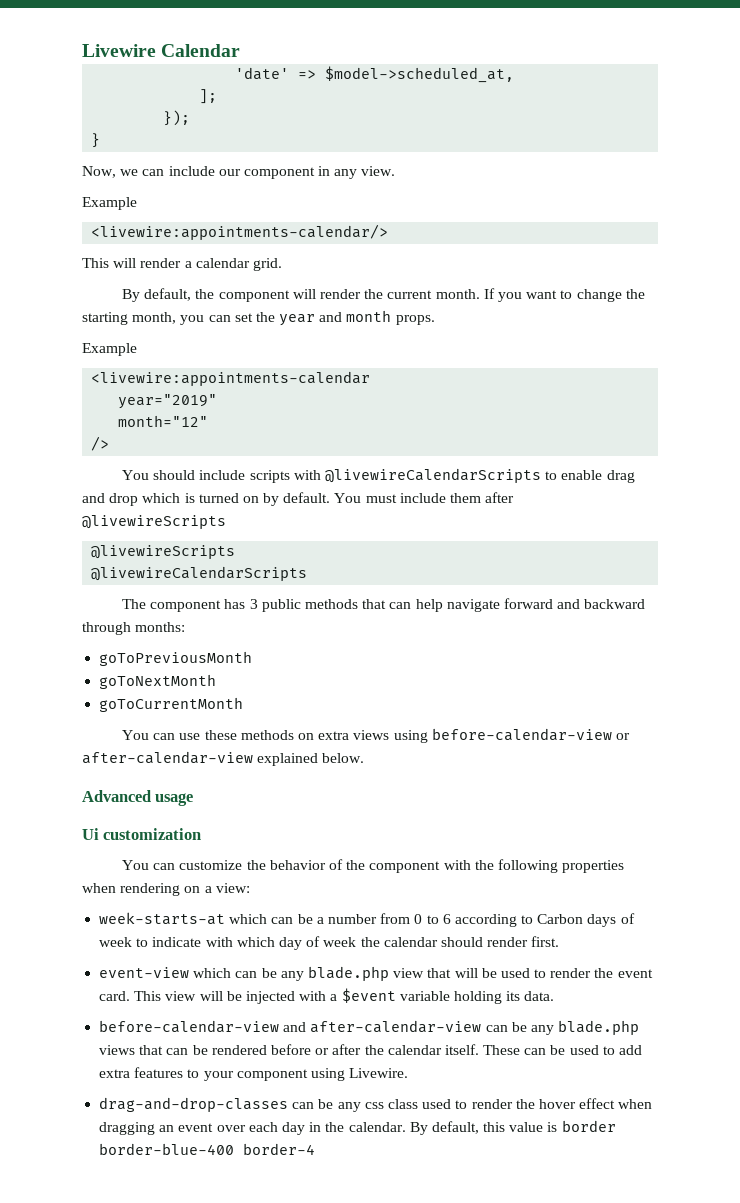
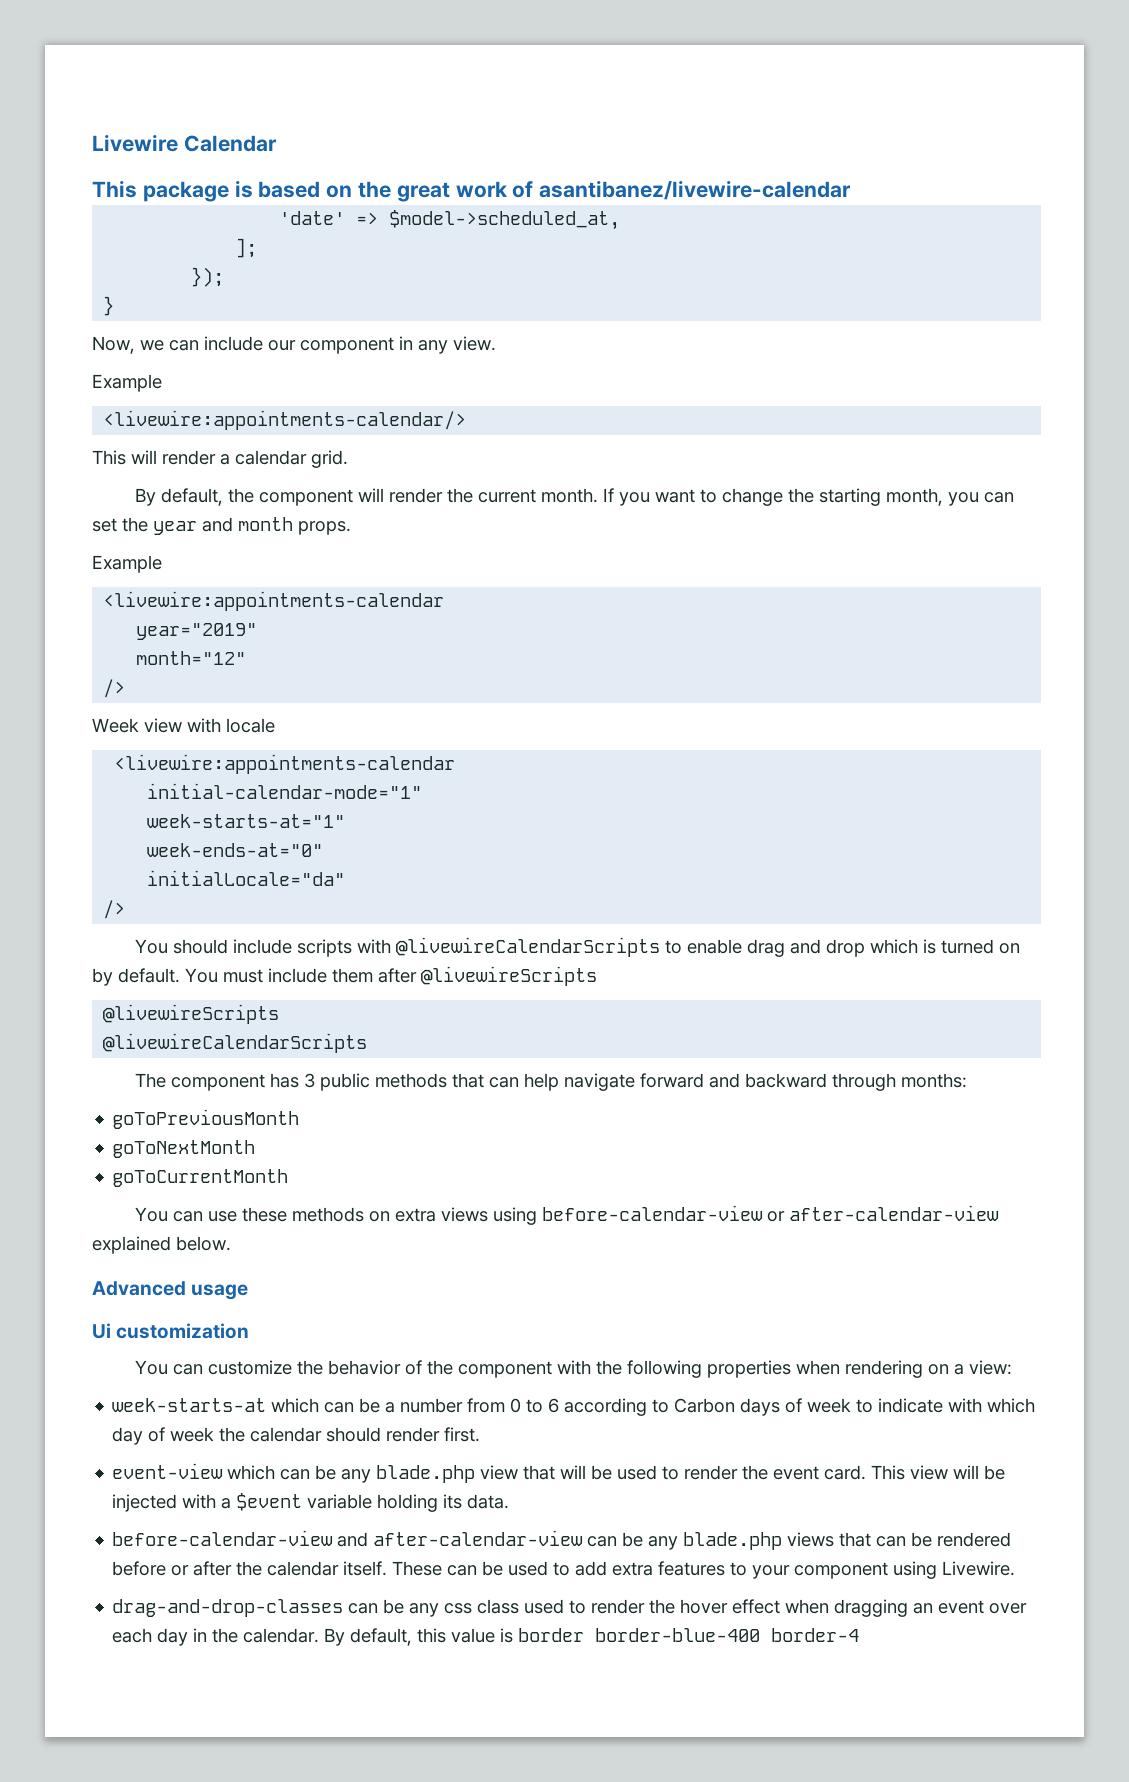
(241, 50) none -> [92,180,852,202] // This package is based on the great work of asantibanez/livewire-calendar
(110, 443) none -> [92,718,275,733] [114,754,456,774] [147,783,423,799] [147,814,346,828] [147,843,324,857] [147,870,346,886] [103,900,126,919] // Week view with locale // <livewire:appointments-calendar // initial-calendar-mode="1" // week-starts-at="1" // week-ends-at="0" // initialLocale="da" // />

